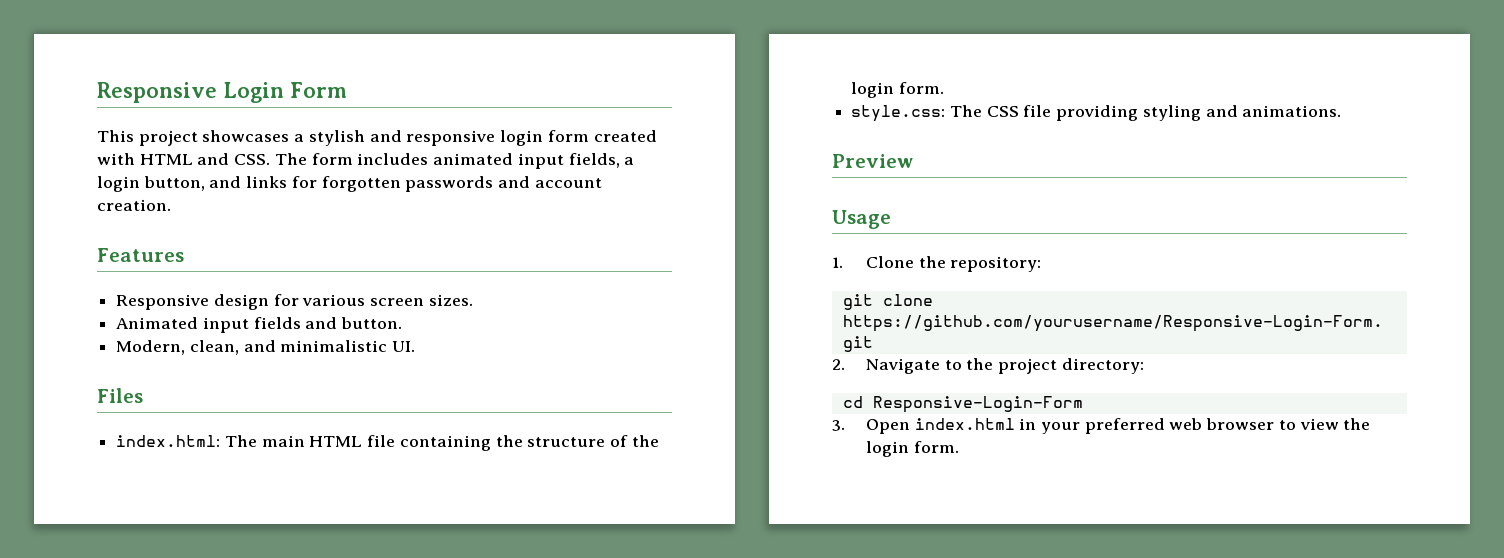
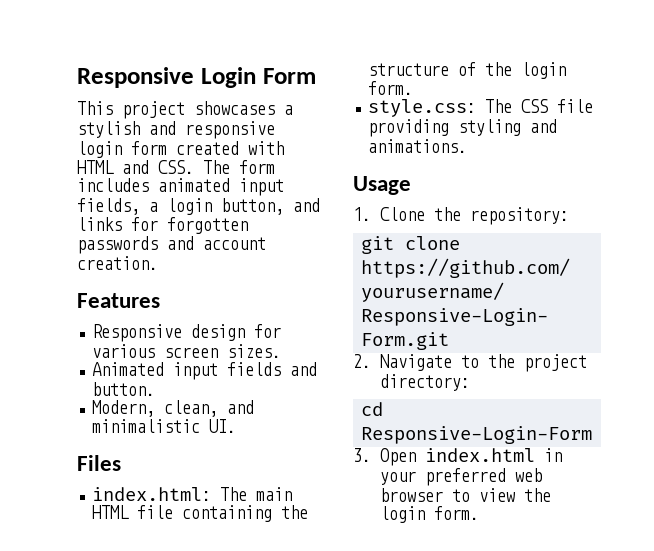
[832,154,913,168] // Preview -> (468, 146) none

